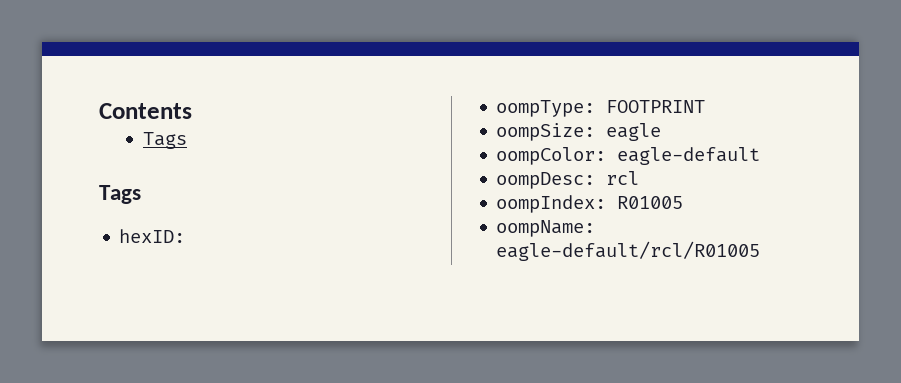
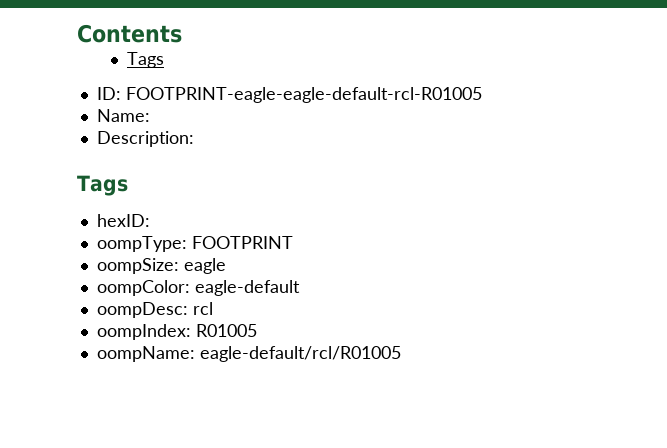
(187, 140) none -> [96,87,482,103] [96,109,150,122] [96,131,194,147] // ID: FOOTPRINT-eagle-eagle-default-rcl-R01005 // Name: // Description:

